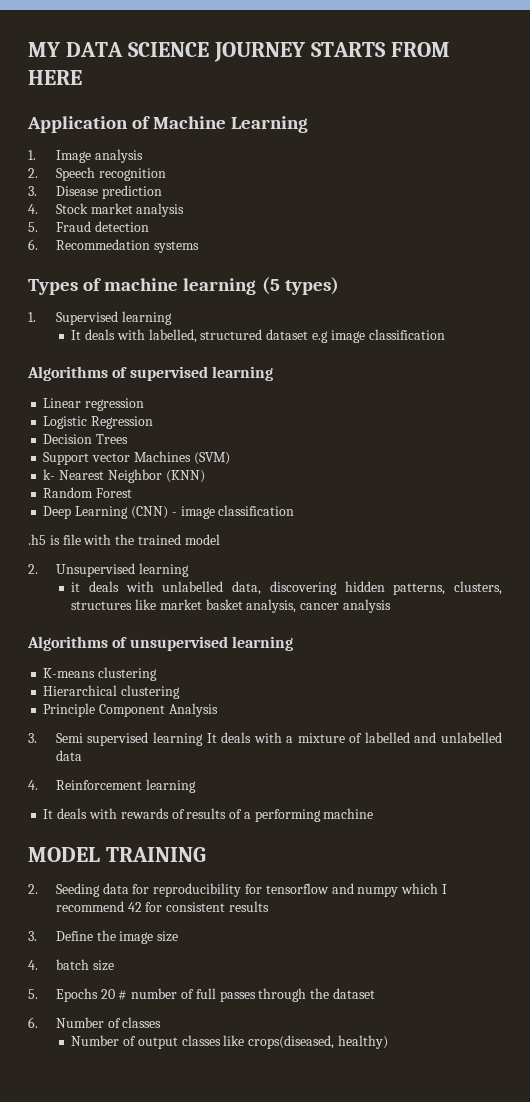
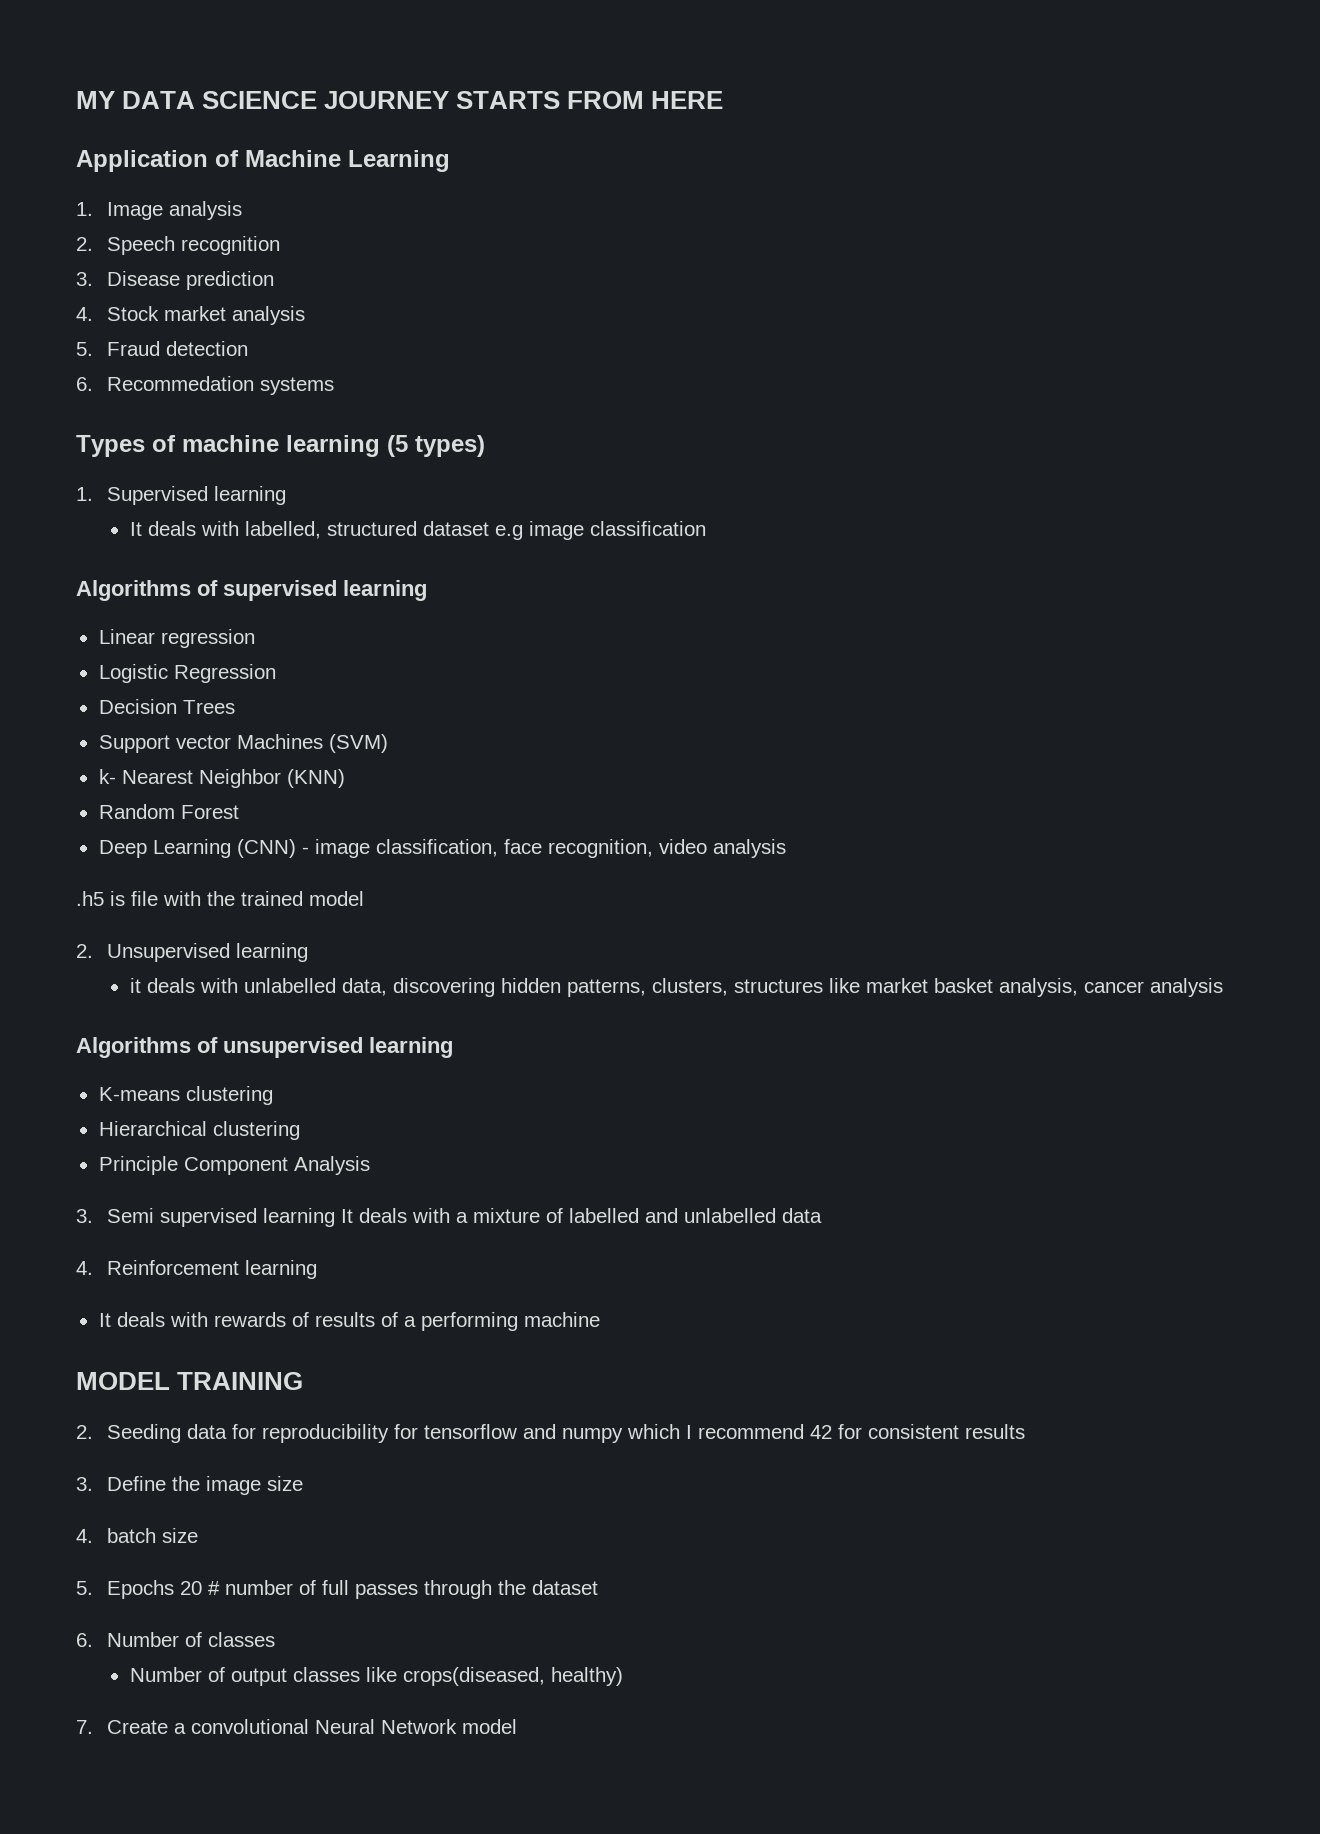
[218,505,295,516] classification -> [375,839,786,858] classification, face recognition, video analysis
(388, 1042) none -> [76,1719,518,1734] // 7. Create a convolutional Neural Network model

